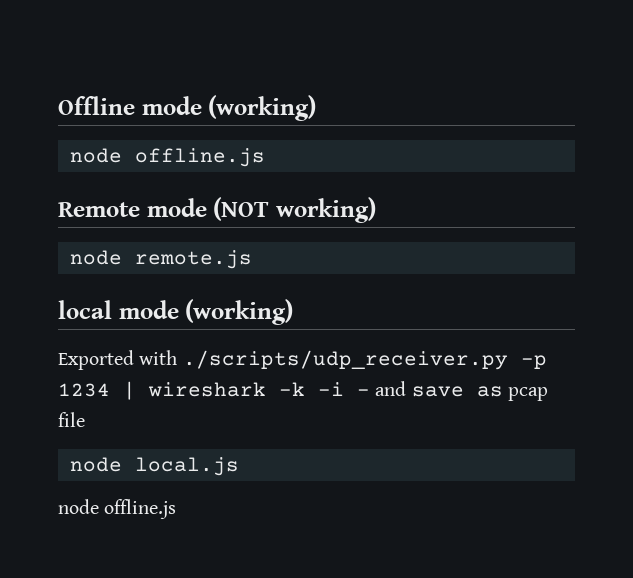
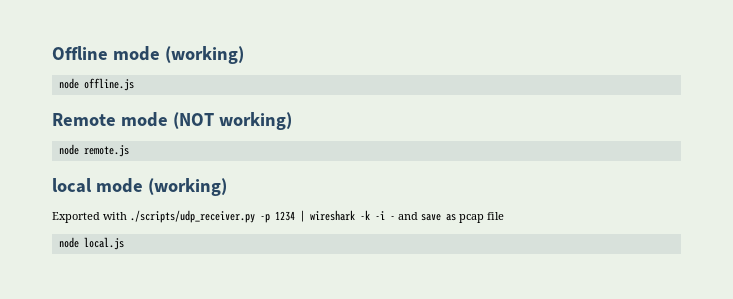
[58,499,177,519] // node offline.js -> (124, 243) none

